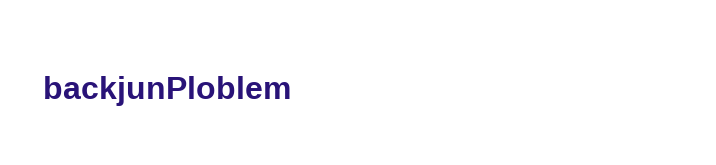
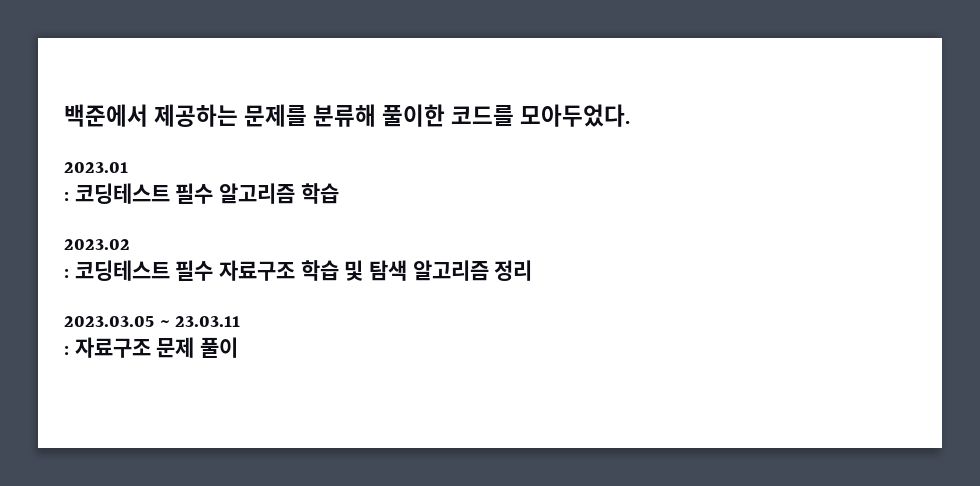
[43,76,291,106] backjunPloblem -> [64,104,631,127] [64,162,128,173] [64,183,339,204] [64,239,130,250] [64,260,533,281] [64,316,241,327] [64,337,239,358] 백준에서 제공하는 문제를 분류해 풀이한 코드를 모아두었다. // 2023.01 // : 코딩테스트 필수 알고리즘 학습 // 2023.02 // : 코딩테스트 필수 자료구조 학습 및 탐색 알고리즘 정리 // 2023.03.05 ~ 23.03.11 // : 자료구조 문제 풀이

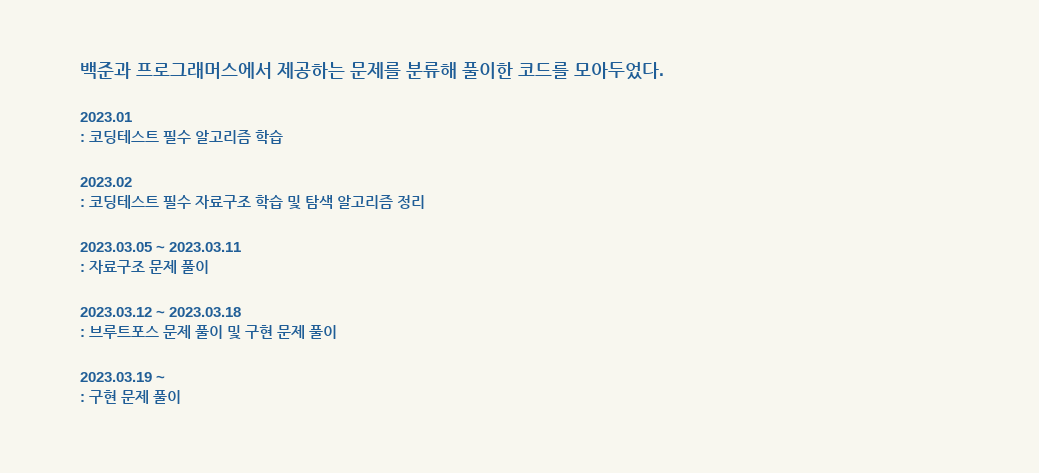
[64,104,148,127] 백준에서 -> [80,62,272,79] 백준과 프로그래머스에서
[175,316,241,327] 23.03.11 -> [169,242,242,252] 2023.03.11
(239, 347) none -> [80,307,242,317] [80,325,338,340] [80,372,166,382] [80,390,182,404] // 2023.03.12 ~ 2023.03.18 // : 브루트포스 문제 풀이 및 구현 문제 풀이 // 2023.03.19 ~ // : 구현 문제 풀이

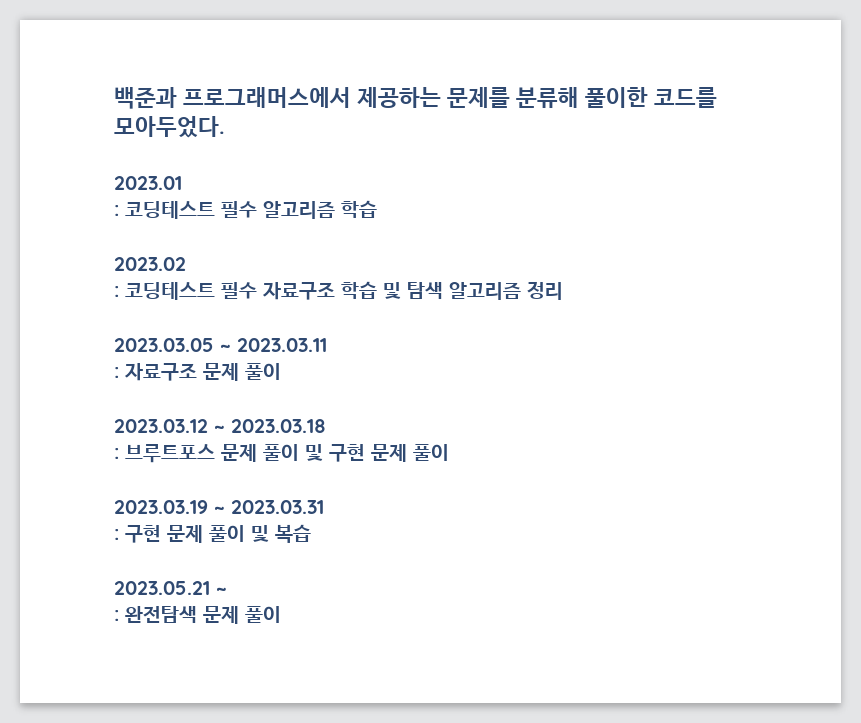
(166, 378) none -> [231,500,324,514] 2023.03.31
(182, 397) none -> [251,524,311,543] [114,581,227,595] [114,606,281,624] 및 복습 // 2023.05.21 ~ // : 완전탐색 문제 풀이

